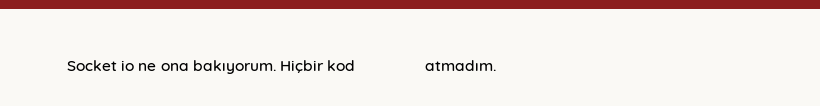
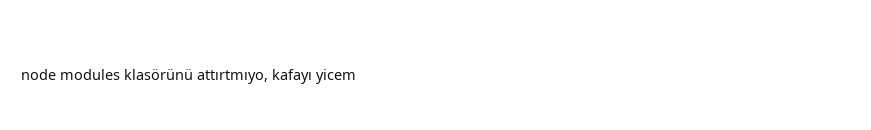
[67,60,496,74] Socket io ne ona bakıyorum. Hiçbir kod atmadım. -> [21,69,356,84] node modules klasörünü attırtmıyo, kafayı yicem

